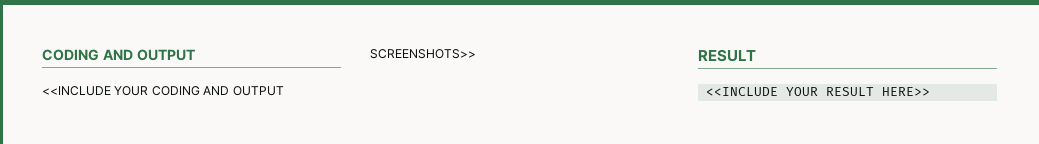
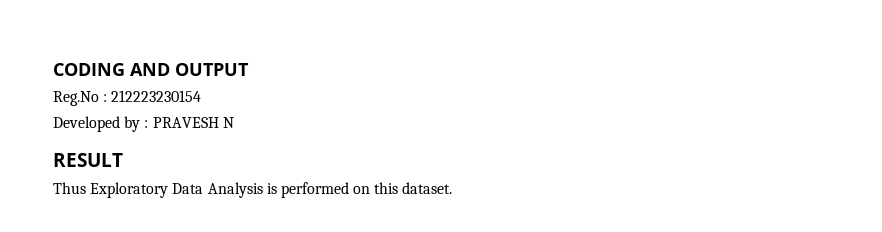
[42,86,284,96] [370,49,476,59] [698,49,756,62] [705,87,930,96] <<INCLUDE YOUR CODING AND OUTPUT SCREENSHOTS>> // RESULT // <<INCLUDE YOUR RESULT HERE>> -> [53,90,202,106] [53,116,234,132] [53,153,123,167] [53,182,453,198] Reg.No : 212223230154 // Developed by : PRAVESH N // RESULT // Thus Exploratory Data Analysis is performed on this dataset.

